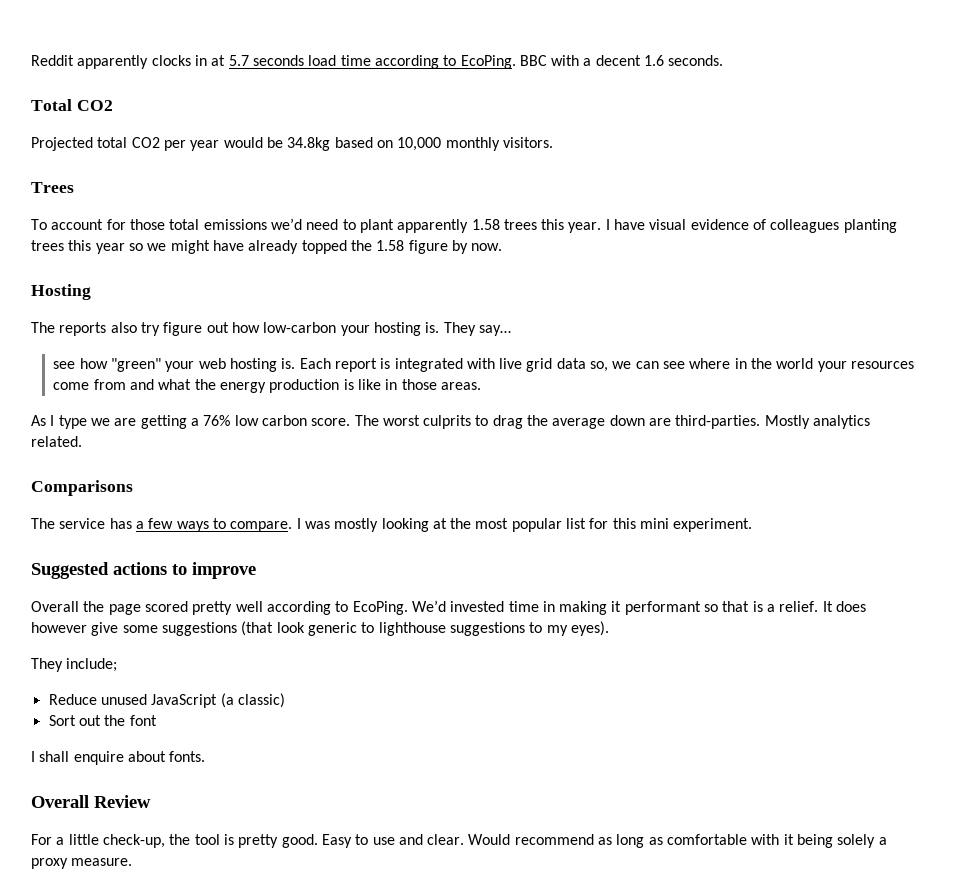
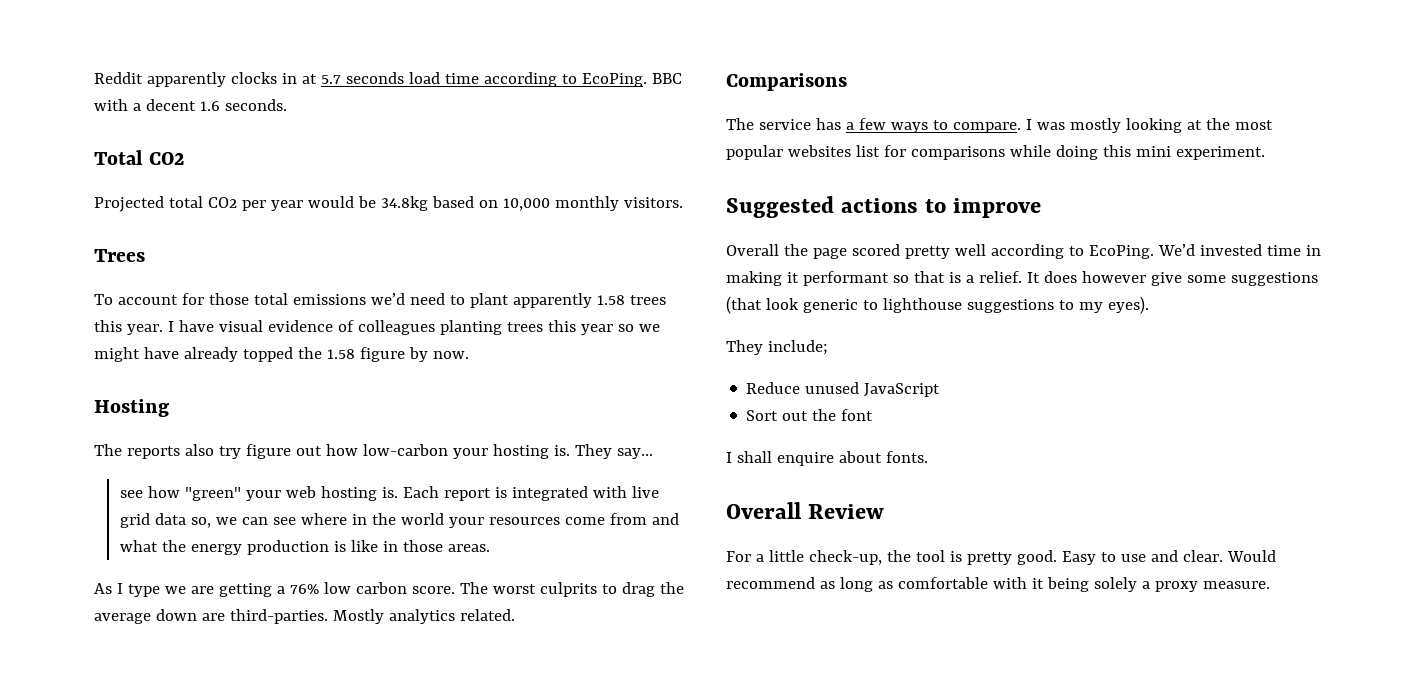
(562, 525) none -> [787,145,851,157] websites
(609, 523) none -> [910,145,1098,160] comparisons while doing
[220,693,285,708] (a classic) -> (941, 390) none

